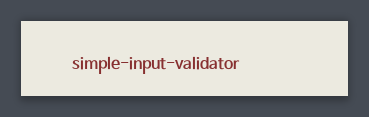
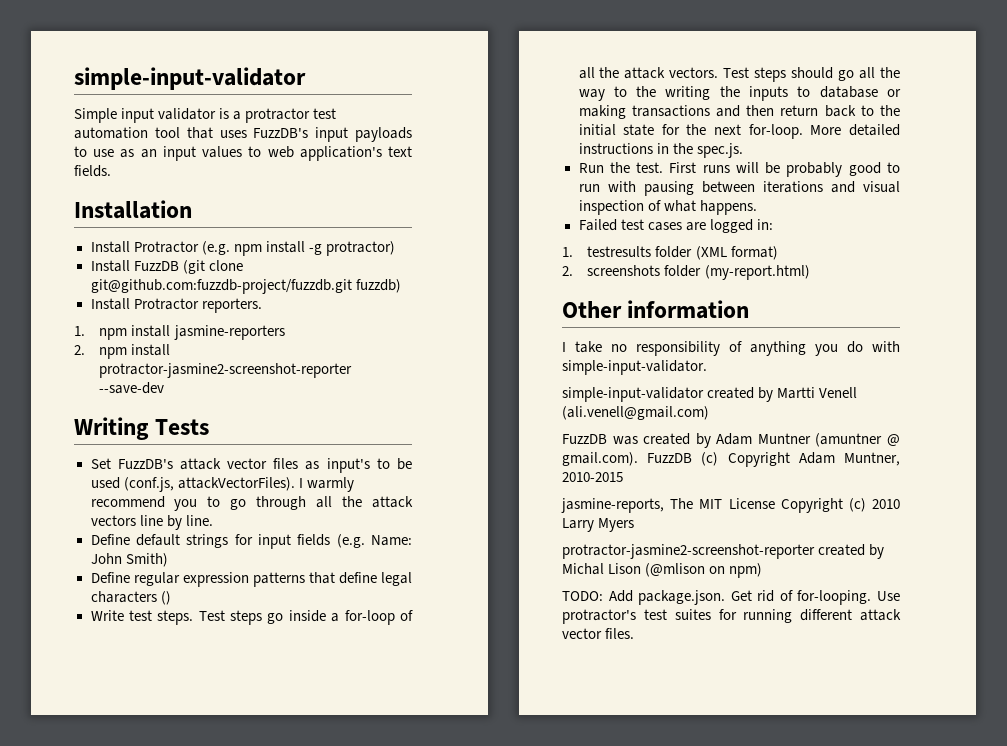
[72,56,240,74] simple-input-validator -> [74,67,306,90] [74,108,337,123] [74,127,412,142] [74,146,413,161] [74,165,111,177] [74,200,192,219] [90,241,395,256] [90,260,243,274] [90,279,401,294] [90,298,262,313] [74,325,285,340] [74,344,171,359] [99,363,353,378] [99,382,165,394] [74,417,210,440] [90,458,412,473] [90,477,354,492] [90,496,413,511] [90,515,213,530] [90,534,413,549] [90,553,168,567] [90,572,412,587] [90,591,171,605] [90,610,414,625] [578,67,900,82] [578,86,901,101] [578,105,900,119] [578,124,900,139] [578,143,743,158] [578,162,900,177] [578,181,900,196] [578,200,757,215] [578,219,773,233] [562,246,778,260] [562,265,810,280] [562,300,750,319] [562,341,900,356] [562,360,707,375] [562,387,858,402] [562,406,709,420] [562,433,900,448] [562,452,900,467] [562,472,623,482] [561,498,900,513] [562,518,635,532] [562,544,885,559] [562,563,763,578] [562,590,900,605] [562,609,901,624] [562,628,635,639] simple-input-validator // Simple input validator is a protractor test automation tool that uses FuzzDB's input payloads to use as an input values to web application's text fields. // Installation // Install Protractor (e.g. npm install -g protractor) // Install FuzzDB (git clone git@github.com:fuzzdb-project/fuzzdb.git fuzzdb) // Install Protractor reporters. // 1. npm install jasmine-reporters // 2. npm install protractor-jasmine2-screenshot-reporter --save-dev // Writing Tests // Set FuzzDB's attack vector files as input's to be used (conf.js, attackVectorFiles). I warmly recommend you to go through all the attack vectors line by line. // Define default strings for input fields (e.g. Name: John Smith) // Define regular expression patterns that define legal characters () // Write test steps. Test steps go inside a for-loop of all the attack vectors. Test steps should go all the way to the writing the inputs to database or making transactions and then return back to the initial state for the next for-loop. More detailed instructions in the spec.js. // Run the test. First runs will be probably good to run with pausing between iterations and visual inspection of what happens. // Failed test cases are logged in: // 1. testresults folder (XML format) // 2. screenshots folder (my-report.html) // Other information // I take no responsibility of anything you do with simple-input-validator. // simple-input-validator created by Martti Venell (ali.venell@gmail.com) // FuzzDB was created by Adam Muntner (amuntner @ gmail.com). FuzzDB (c) Copyright Adam Muntner, 2010-2015 // jasmine-reports, The MIT License Copyright (c) 2010 Larry Myers // protractor-jasmine2-screenshot-reporter created by Michal Lison (@mlison on npm) // TODO: Add package.json. Get rid of for-looping. Use protractor's test suites for running different attack vector files.

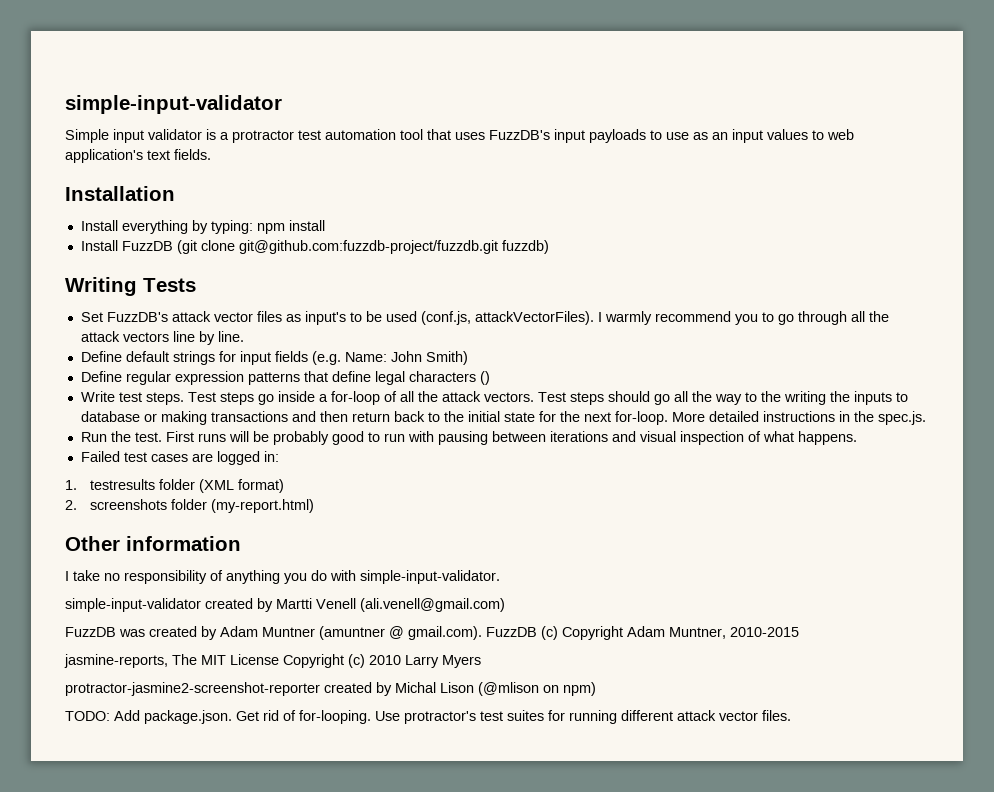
[133,241,395,256] Protractor (e.g. npm install -g protractor) -> [121,220,325,234] everything by typing: npm install
[90,298,262,313] [74,325,285,340] [74,344,171,359] [99,363,353,378] [99,382,165,394] // Install Protractor reporters. // 1. npm install jasmine-reporters // 2. npm install protractor-jasmine2-screenshot-reporter --save-dev -> (549, 247) none

